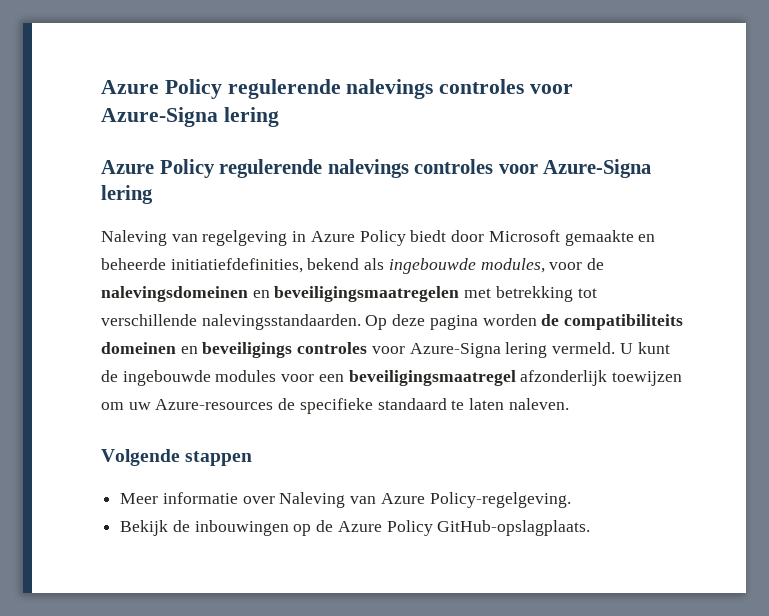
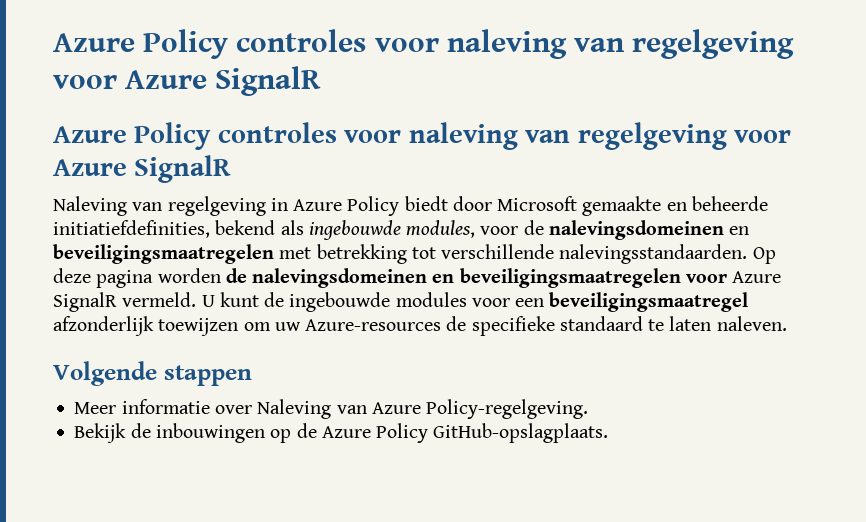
[101,79,574,99] [101,107,279,127] [101,159,652,178] [101,185,153,204] Azure Policy regulerende nalevings controles voor Azure-Signa lering // Azure Policy regulerende nalevings controles voor Azure-Signa lering -> [53,29,795,59] [53,66,322,96] [53,122,791,150] [53,155,232,183] Azure Policy controles voor naleving van regelgeving voor Azure SignalR // Azure Policy controles voor naleving van regelgeving voor Azure SignalR
[564,314,684,330] [101,342,548,358] compatibiliteits domeinen en beveiligings controles voor Azure-Signa lering -> [252,268,782,288] [53,292,117,312] nalevingsdomeinen en beveiligingsmaatregelen voor Azure SignalR

